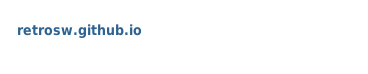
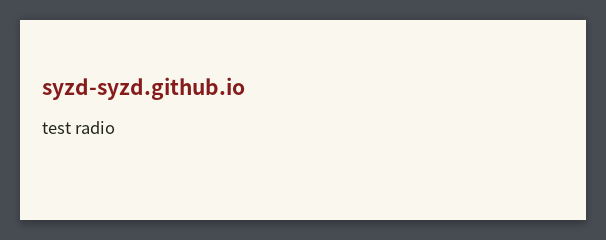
[17,24,142,39] retrosw.github.io -> [42,77,245,100] [42,121,116,134] syzd-syzd.github.io // test radio

